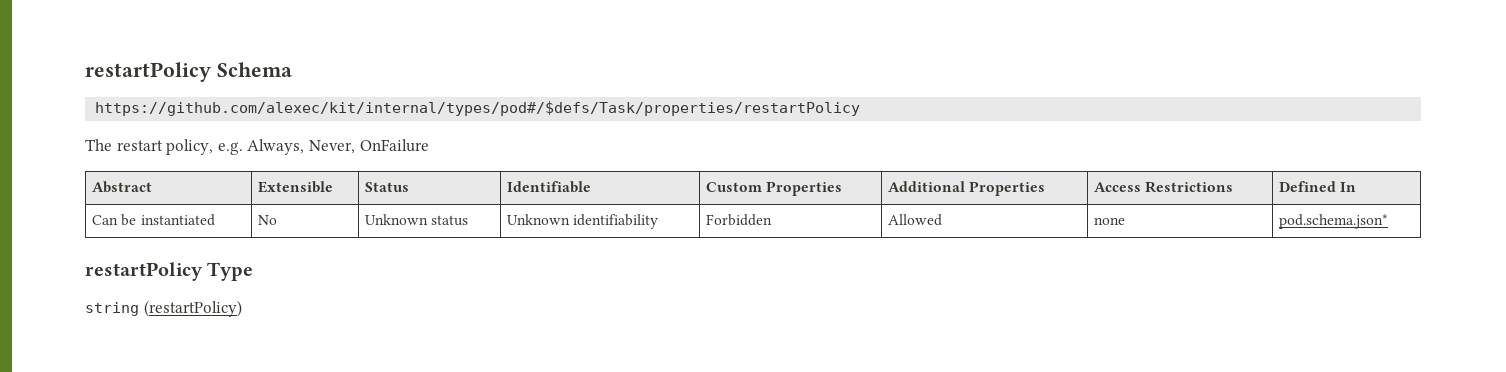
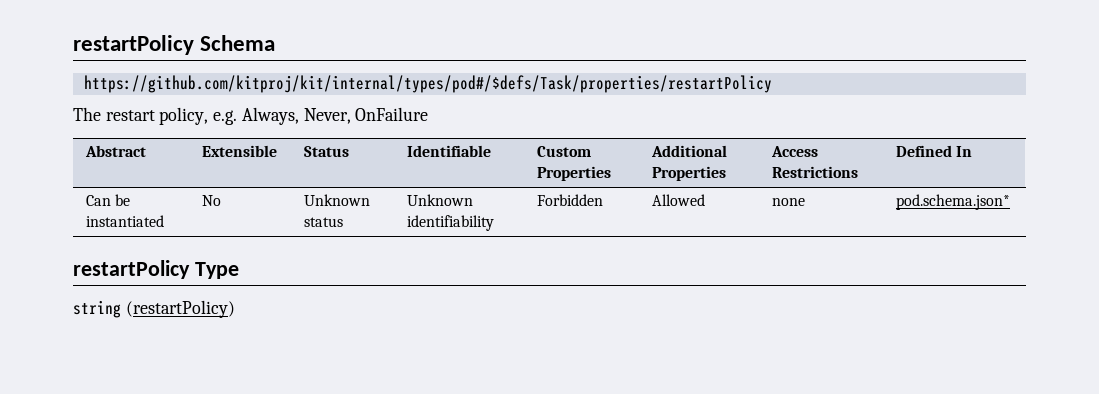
[95,101,861,116] https://github.com/alexec/kit/internal/types/pod#/$defs/Task/properties/restartPolicy -> [83,75,772,93] https://github.com/kitproj/kit/internal/types/pod#/$defs/Task/properties/restartPolicy

